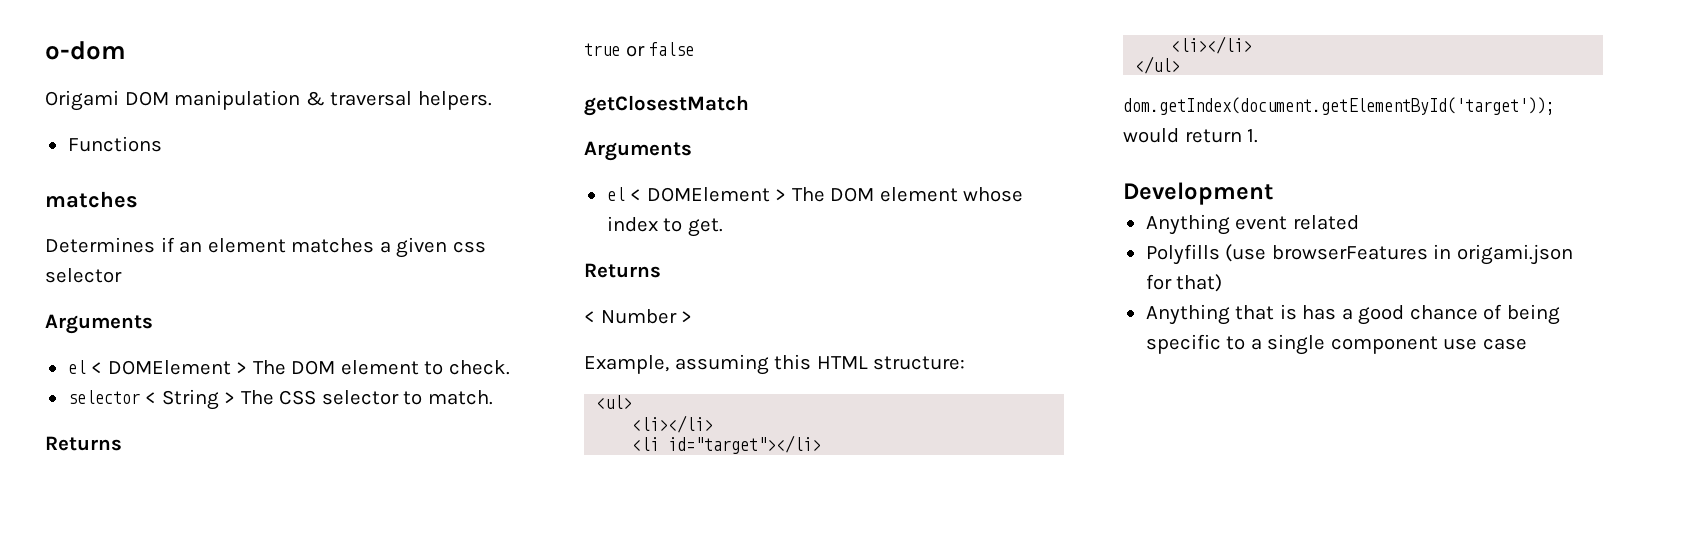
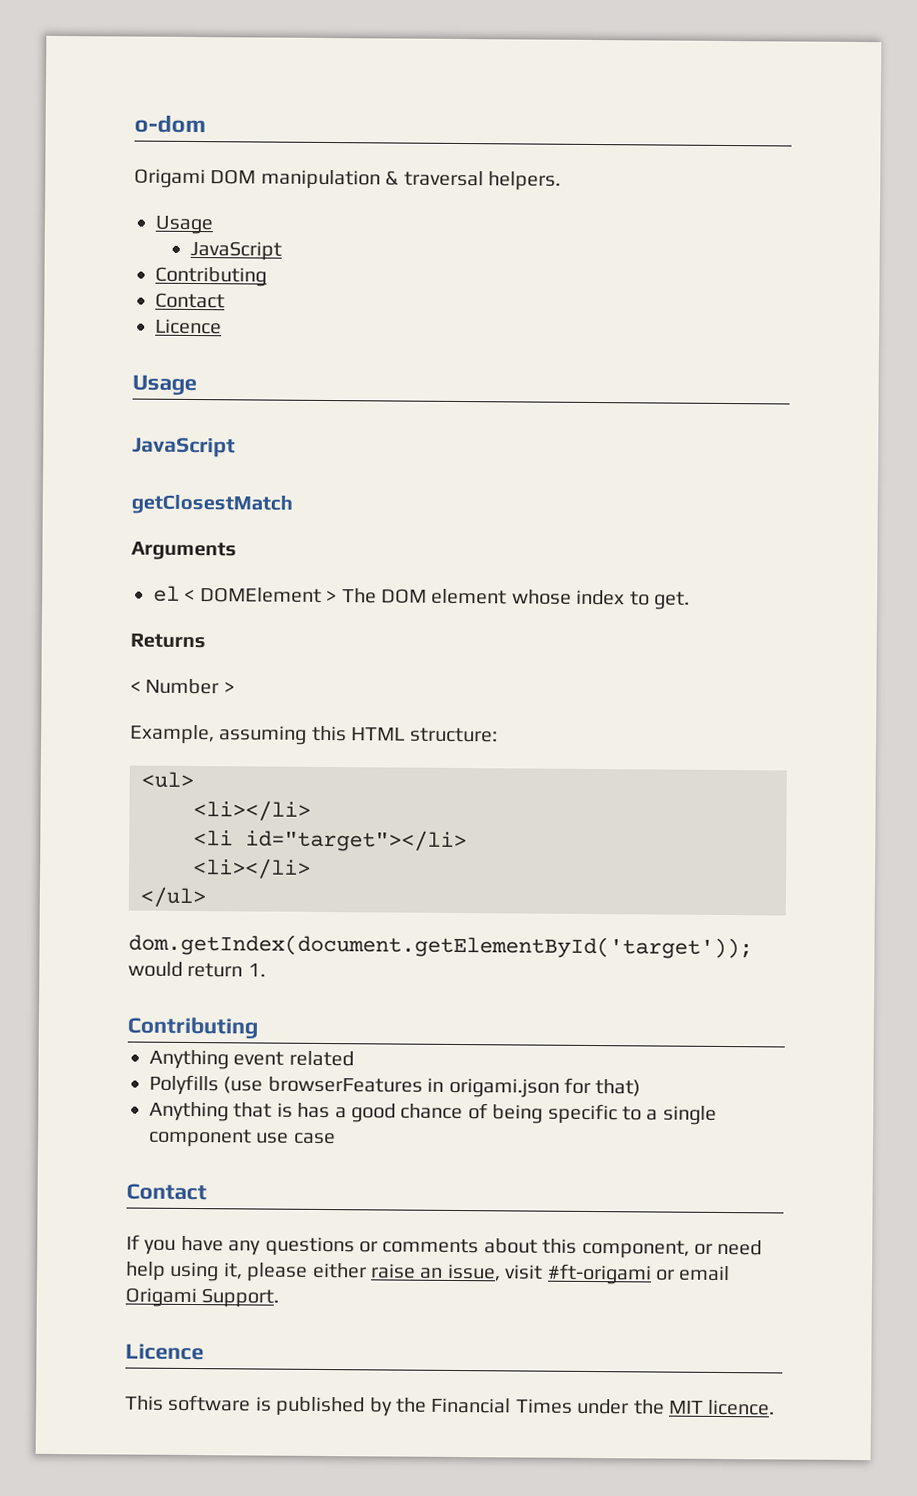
[67,136,162,152] [45,191,138,208] [45,237,486,258] [45,268,122,283] [45,314,153,334] [67,360,510,375] [67,389,493,410] [45,436,122,451] [584,42,695,57] Functions // matches // Determines if an element matches a given css selector // Arguments // el < DOMElement > The DOM element to check. // selector < String > The CSS selector to match. // Returns // true or false -> [155,215,213,235] [190,240,283,261] [155,266,267,287] [155,292,225,309] [155,318,222,335] [132,374,197,396] [132,437,236,458] Usage // JavaScript // Contributing // Contact // Licence // Usage // JavaScript
[1123,182,1273,205] Development -> [127,1016,258,1039] Contributing
(1527, 344) none -> [126,1183,207,1201] [126,1234,763,1259] [125,1261,731,1285] [125,1287,280,1308] [125,1343,204,1361] [125,1394,776,1417] // Contact // If you have any questions or comments about this component, or need help using it, please either raise an issue, visit #ft-origami or email Origami Support. // Licence // This software is published by the Financial Times under the MIT licence.

